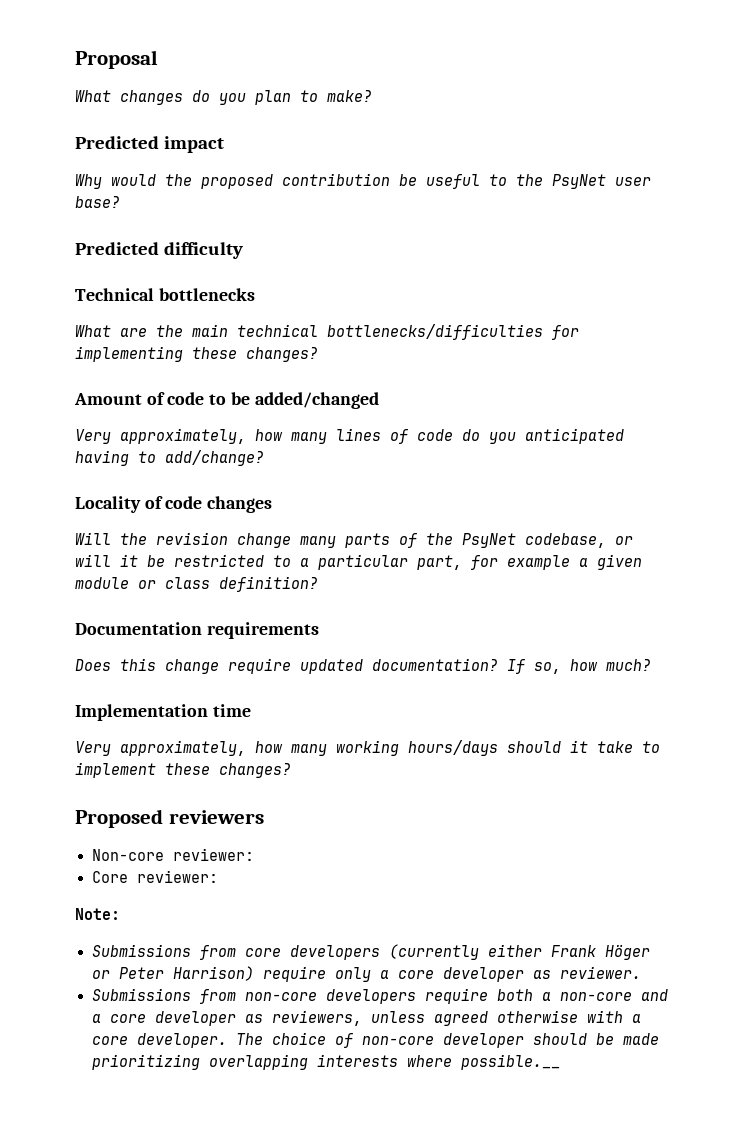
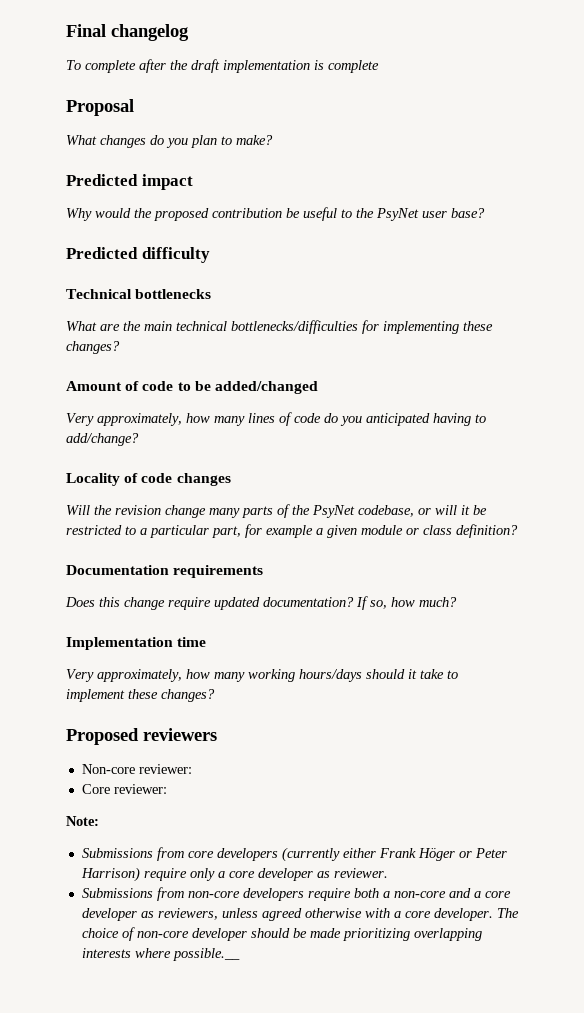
(75, 59) none -> [66,24,189,41] [66,59,379,73] Final changelog // To complete after the draft implementation is complete //

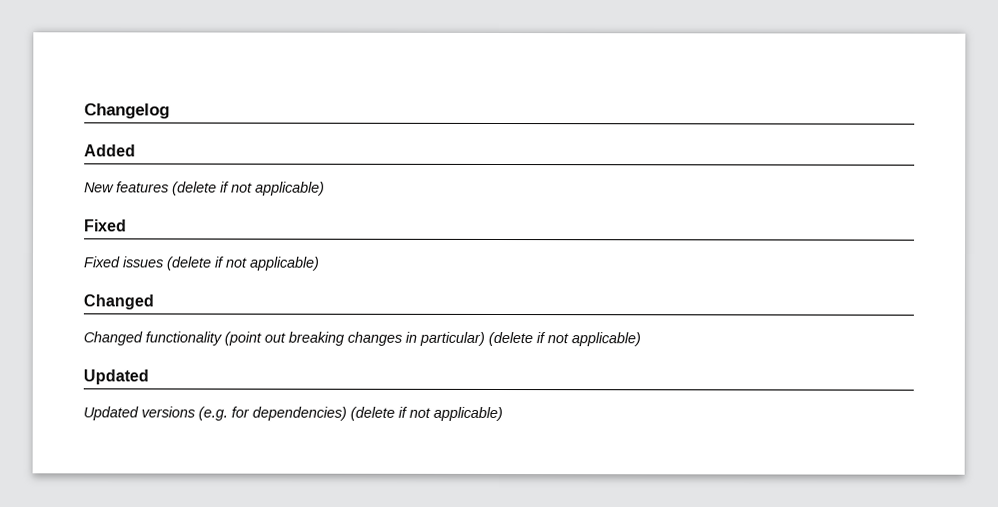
[66,24,189,41] [66,59,379,73] [66,99,134,116] [66,135,273,148] [66,174,193,190] [66,207,485,221] [66,247,210,263] [66,289,212,299] [66,320,493,334] [66,341,120,354] [66,381,318,394] [66,412,486,426] [66,433,139,446] [66,473,231,486] [66,504,487,518] [66,524,518,538] [66,565,264,578] [65,596,457,610] [66,637,207,650] [66,669,458,682] [66,689,215,702] [66,728,217,745] [81,764,192,774] [81,784,167,794] [66,816,99,826] [81,847,507,862] [80,867,388,882] [81,887,511,901] [81,908,519,921] [81,927,482,941] [81,948,240,961] Final changelog // To complete after the draft implementation is complete // Proposal // What changes do you plan to make? // Predicted impact // Why would the proposed contribution be useful to the PsyNet user base? // Predicted difficulty // Technical bottlenecks // What are the main technical bottlenecks/difficulties for implementing these changes? // Amount of code to be added/changed // Very approximately, how many lines of code do you anticipated having to add/change? // Locality of code changes // Will the revision change many parts of the PsyNet codebase, or will it be restricted to a particular part, for example a given module or class definition? // Documentation requirements // Does this change require updated documentation? If so, how much? // Implementation time // Very approximately, how many working hours/days should it take to implement these changes? // Proposed reviewers // Non-core reviewer: // Core reviewer: // Note: // Submissions from core developers (currently either Frank Höger or Peter Harrison) require only a core developer as reviewer. // Submissions from non-core developers require both a non-core and a core developer as reviewers, unless agreed otherwise with a core developer. The choice of non-core developer should be made prioritizing overlapping interests where possible.__ -> [84,103,170,119] [84,144,136,157] [84,181,325,196] [84,219,127,232] [83,256,319,271] [83,294,154,310] [83,331,641,347] [83,369,149,385] [83,406,503,422] Changelog // Added // New features (delete if not applicable) // Fixed // Fixed issues (delete if not applicable) // Changed // Changed functionality (point out breaking changes in particular) (delete if not applicable) // Updated // Updated versions (e.g. for dependencies) (delete if not applicable)

